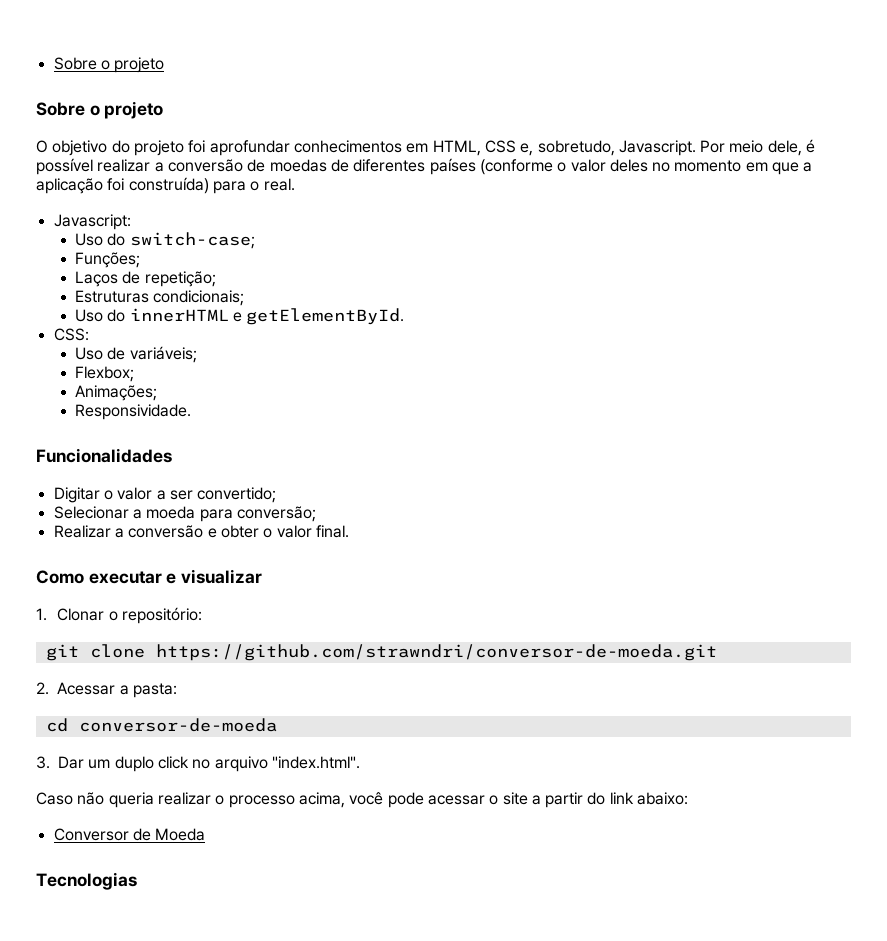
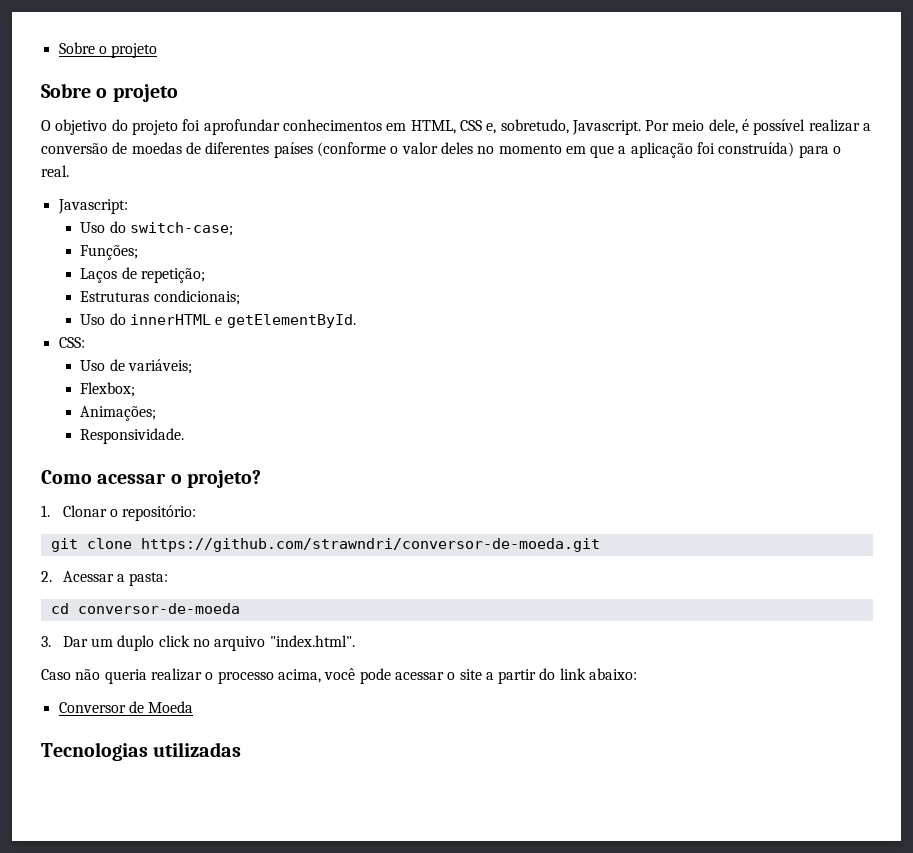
[36,448,172,463] [53,487,277,503] [53,506,316,522] [53,525,349,538] [36,569,263,584] Funcionalidades // Digitar o valor a ser convertido; // Selecionar a moeda para conversão; // Realizar a conversão e obter o valor final. // Como executar e visualizar -> [41,470,262,488] Como acessar o projeto?
(137, 881) none -> [153,742,242,757] utilizadas

